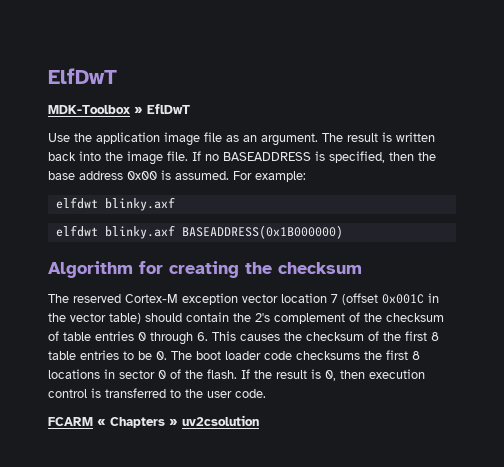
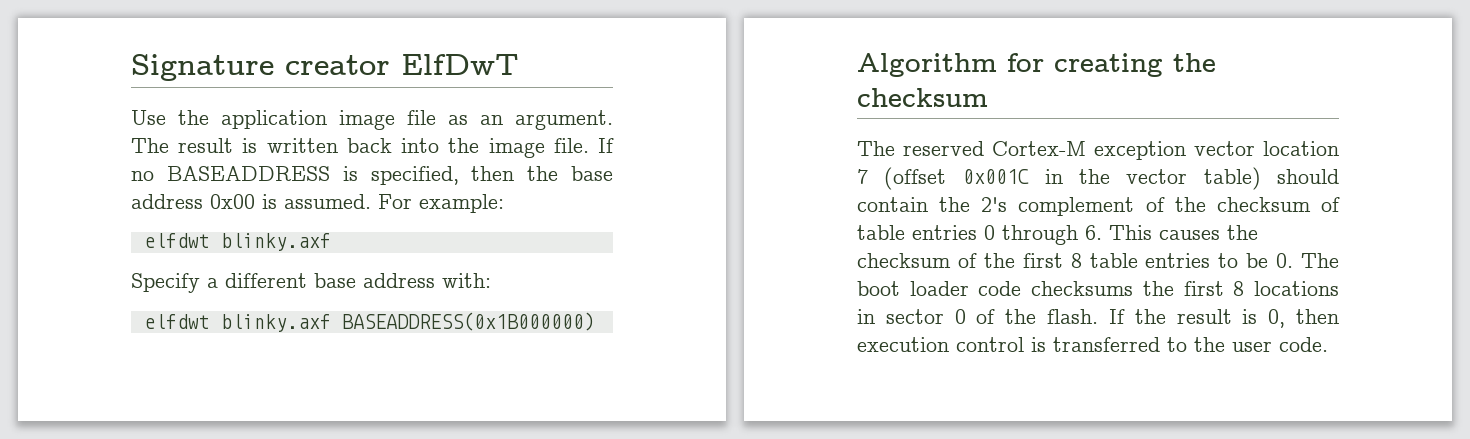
(48, 76) none -> [131,54,390,81] Signature creator
[48,104,190,114] // MDK-Toolbox » EflDwT -> (519, 64) none
(175, 204) none -> [131,273,491,293] // Specify a different base address with:
[48,415,259,428] // FCARM « Chapters » uv2csolution -> (1328, 344) none

